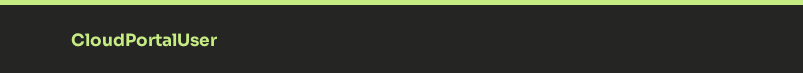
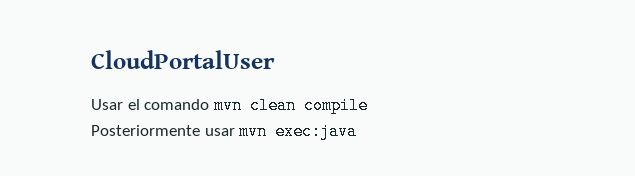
(217, 40) none -> [91,97,368,114] [91,123,358,140] // Usar el comando mvn clean compile // Posteriormente usar mvn exec:java

